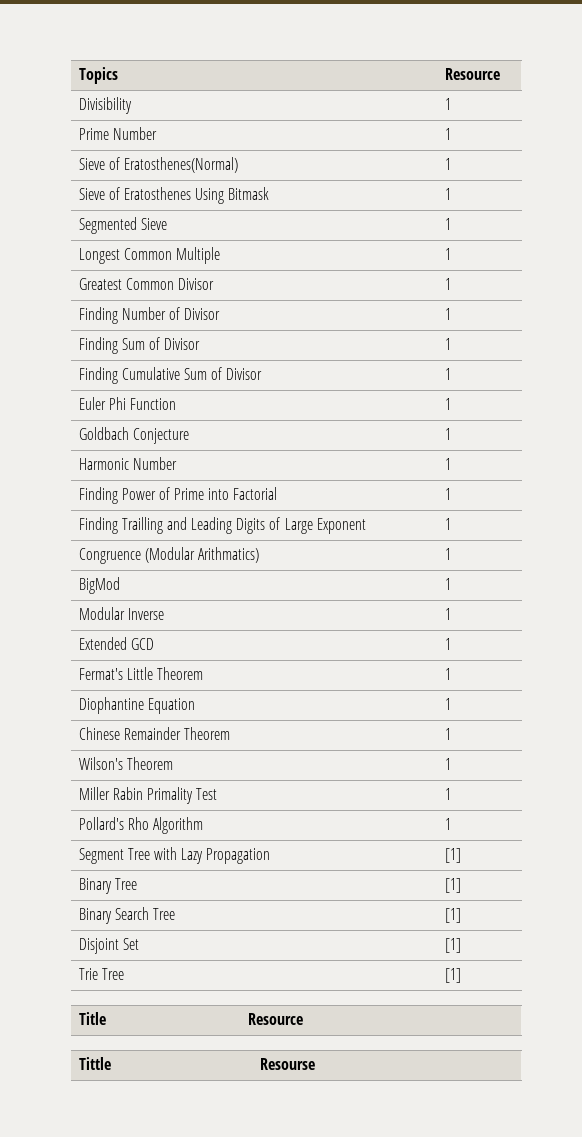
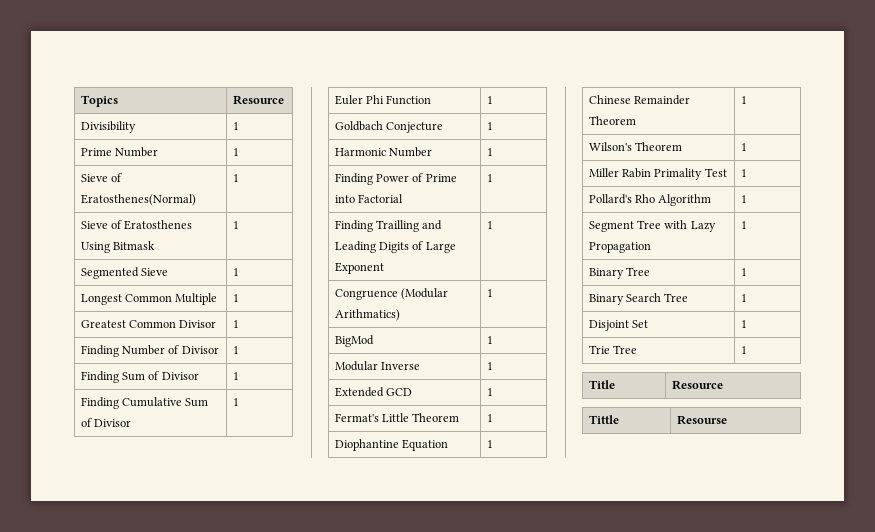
[444,848,461,863] [1] -> [740,221,747,229] 1
[444,878,461,893] [1] -> [740,268,747,276] 1
[444,908,461,923] [1] -> [740,294,747,302] 1
[444,938,461,953] [1] -> [740,320,747,328] 1
[444,968,461,983] [1] -> [740,346,747,354] 1

